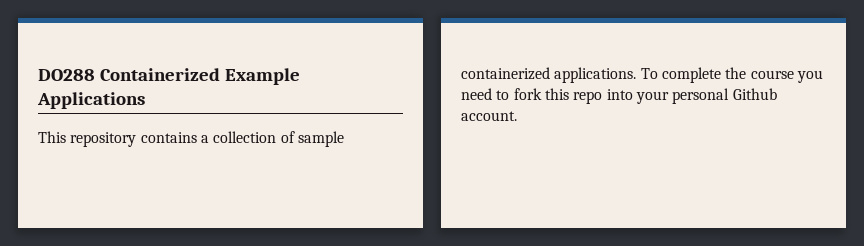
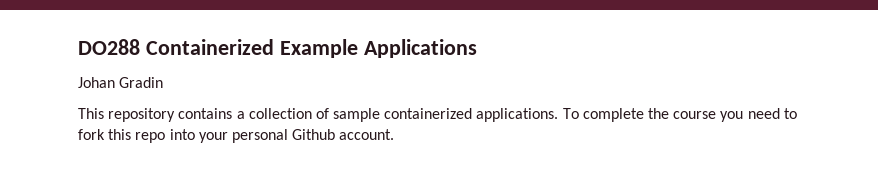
(145, 100) none -> [78,77,164,88] // Johan Gradin

